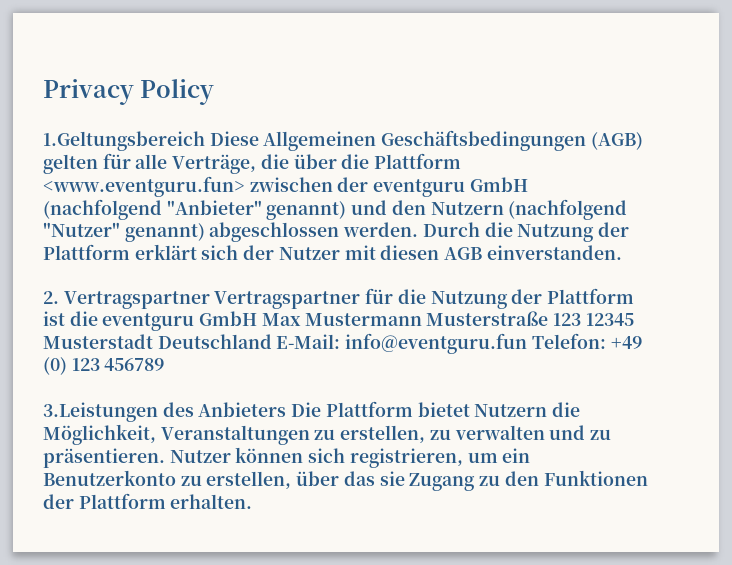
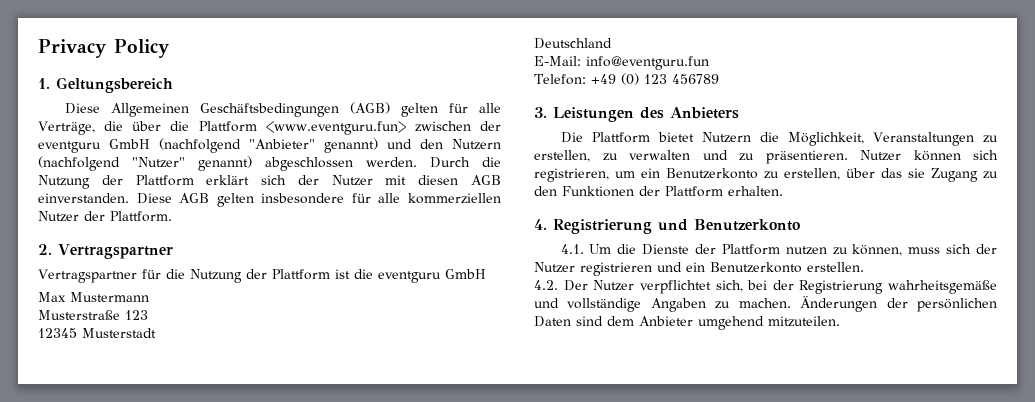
[43,131,205,151] 1.Geltungsbereich -> [38,77,173,93] 1. Geltungsbereich //
(622, 252) none -> [136,193,501,207] [38,211,172,222] Diese AGB gelten insbesondere für alle kommerziellen Nutzer der Plattform.
(210, 300) none -> (173, 251) //
(258, 318) none -> (486, 274) //
(422, 319) none -> (149, 297) //
(582, 319) none -> (148, 315) //
(153, 341) none -> (156, 333) //
(272, 341) none -> (612, 43) //
(528, 343) none -> (709, 63) //
[43,402,158,422] 3.Leistungen -> [534,107,634,122] 3. Leistungen
(287, 409) none -> (739, 113) //
(253, 501) none -> [534,219,800,234] [560,244,997,256] [534,262,864,276] [534,280,997,294] [534,296,997,312] [534,316,840,330] // 4. Registrierung und Benutzerkonto // 4.1. Um die Dienste der Plattform nutzen zu können, muss sich der Nutzer registrieren und ein Benutzerkonto erstellen. // 4.2. Der Nutzer verpflichtet sich, bei der Registrierung wahrheitsgemäße und vollständige Angaben zu machen. Änderungen der persönlichen Daten sind dem Anbieter umgehend mitzuteilen.

